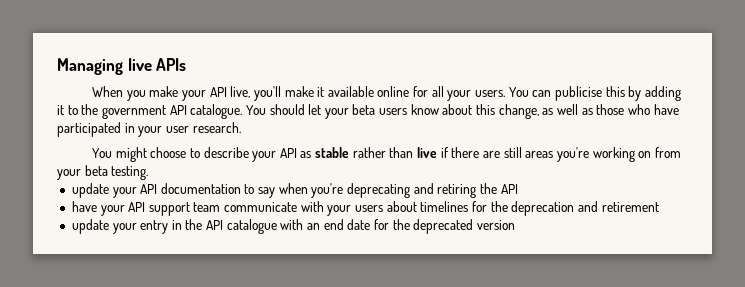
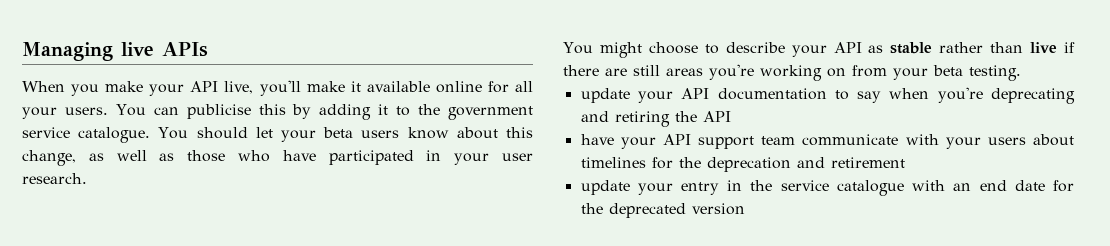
[169,105,187,115] API -> [22,127,70,138] service
[206,220,224,230] API -> [780,180,829,191] service

